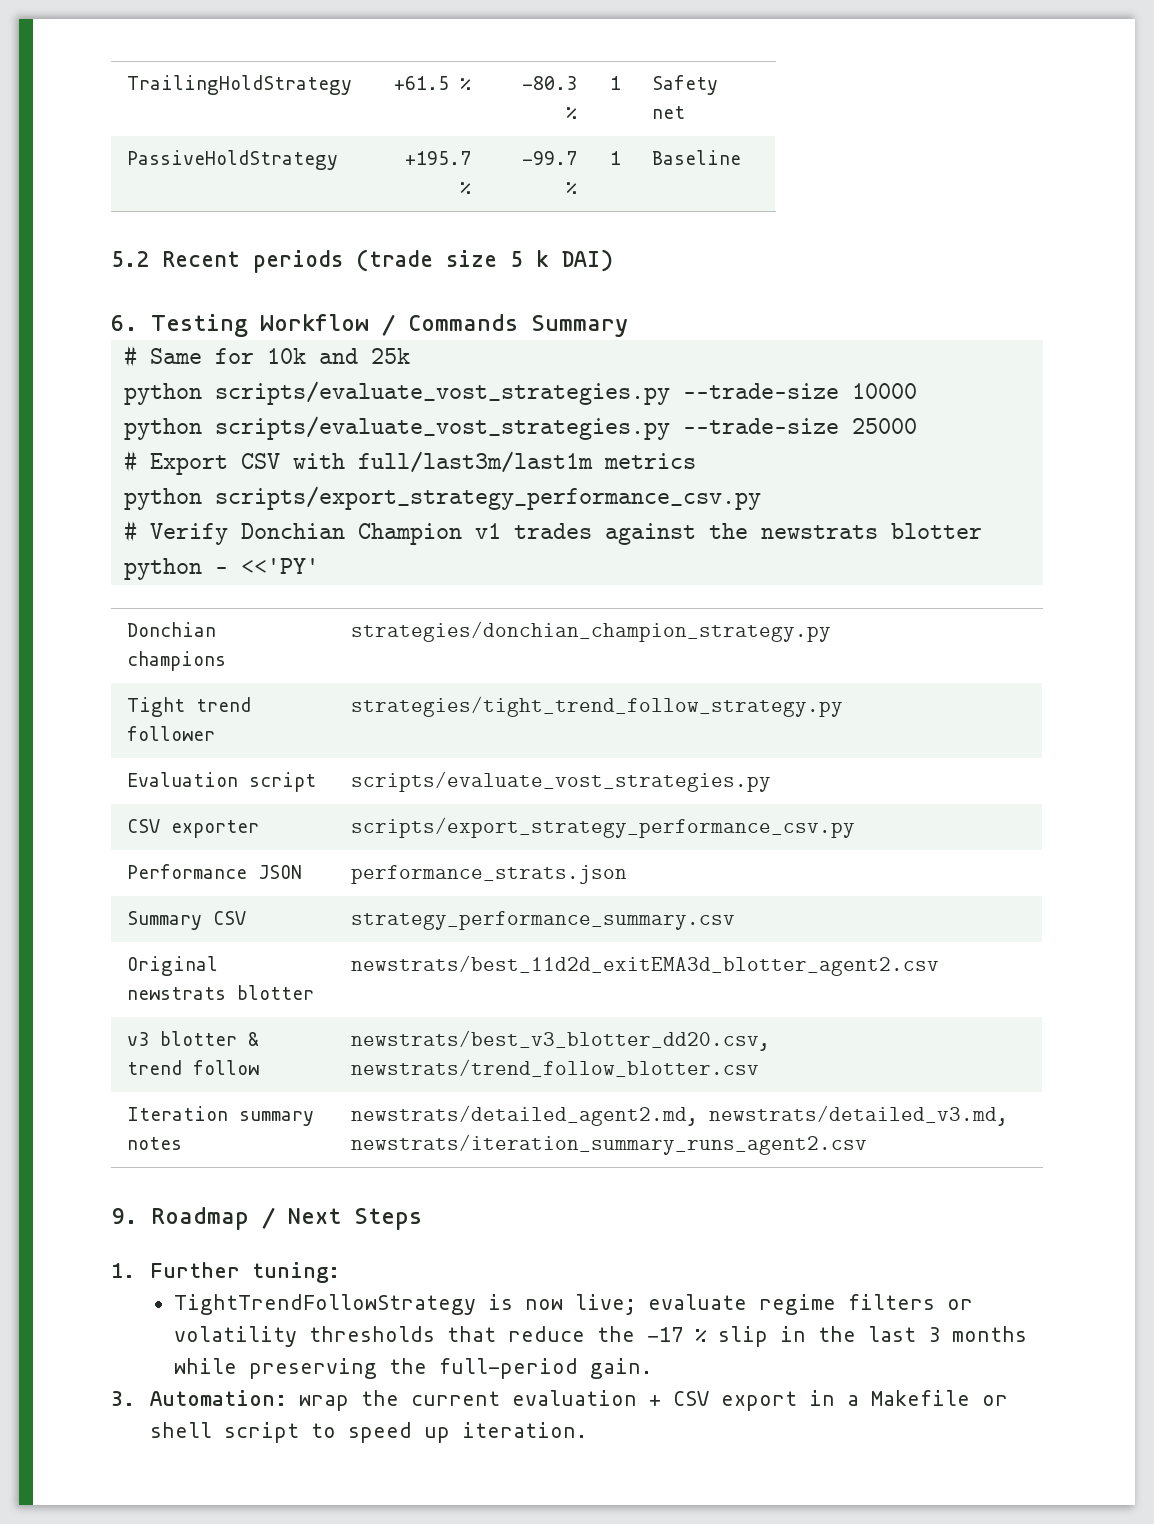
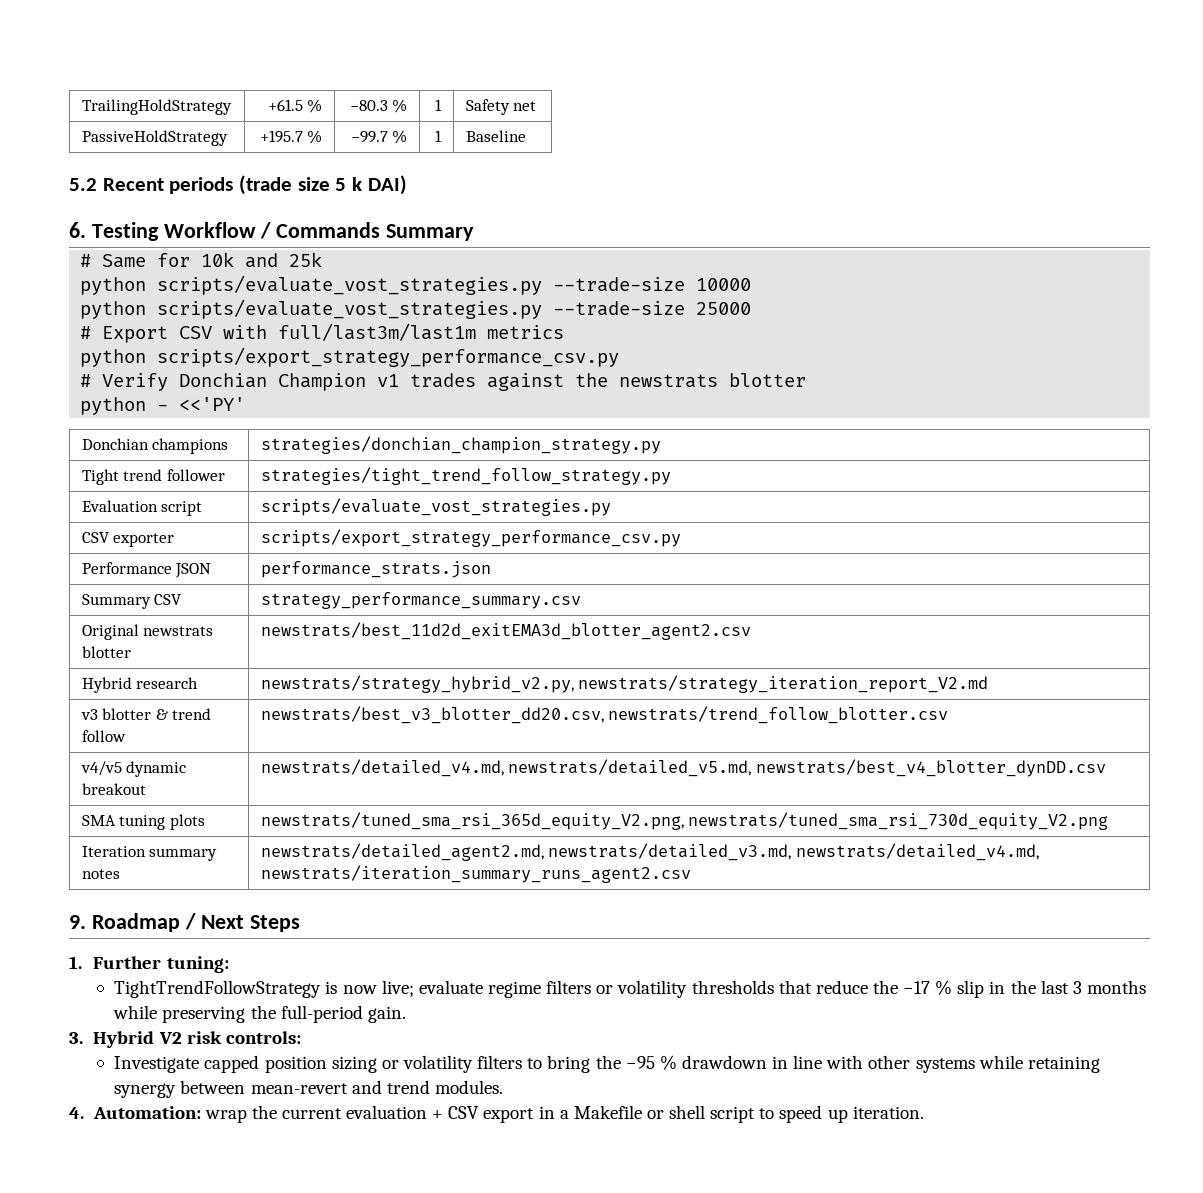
(940, 965) none -> [81,677,199,693] [260,675,989,693] // Hybrid research | newstrats/strategy_hybrid_v2.py, newstrats/strategy_iteration_report_V2.md
(760, 1068) none -> [80,761,187,777] [81,783,146,795] [260,759,1106,777] [81,814,205,830] [260,812,1109,830] // v4/v5 dynamic breakout | newstrats/detailed_v4.md, newstrats/detailed_v5.md, newstrats/best_v4_blotter_dynDD.csv // SMA tuning plots | newstrats/tuned_sma_rsi_365d_equity_V2.png, newstrats/tuned_sma_rsi_730d_equity_V2.png
(1009, 1115) none -> [795,843,1039,861] newstrats/detailed_v4.md,
(135, 1398) none -> [93,1031,301,1048] [114,1055,1100,1073] [114,1080,503,1098] [69,1107,84,1119] Hybrid V2 risk controls: // Investigate capped position sizing or volatility filters to bring the −95 % drawdown in line with other systems while retaining synergy between mean-revert and trend modules. // 4.

